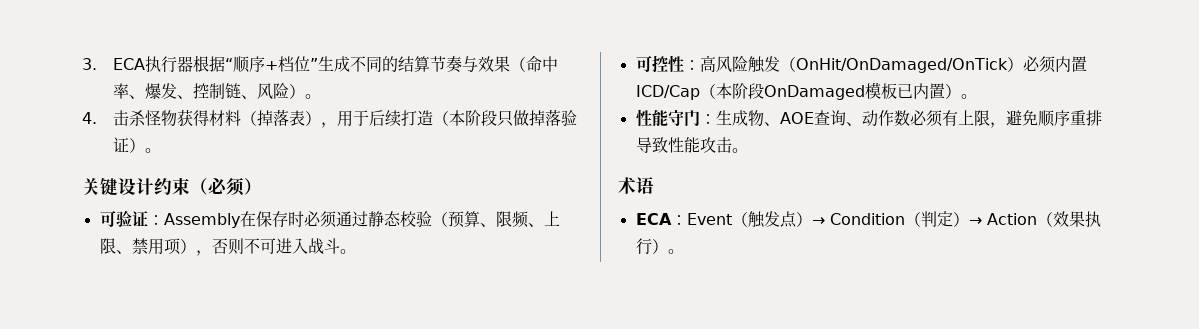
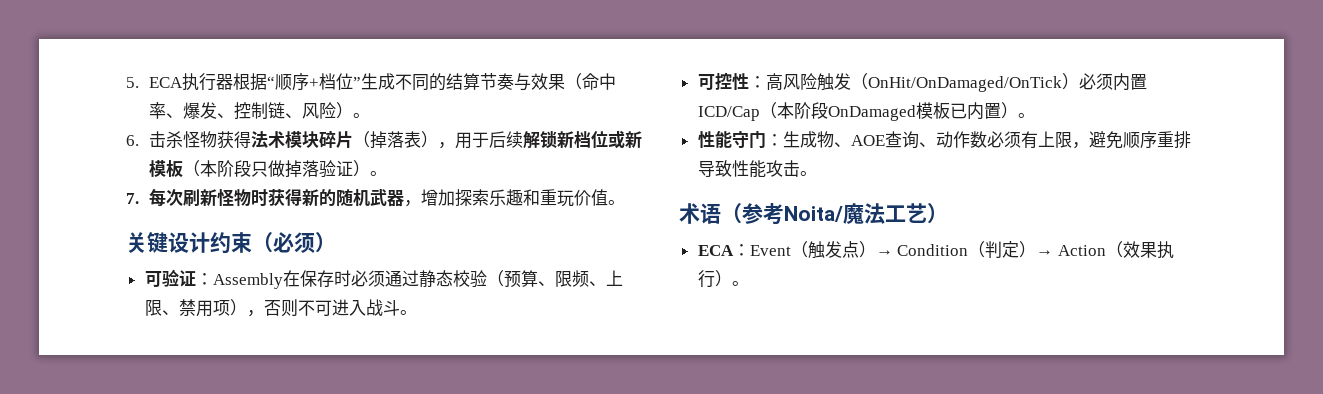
[82,58,97,70] 3. -> [126,77,139,88] 5.
[82,112,97,124] 4. -> [126,135,139,146] 6.
[208,110,241,127] 材料 -> [251,131,354,149] 法术模块碎片
[400,110,433,126] 打造 -> [523,130,643,149] [149,160,184,178] 解锁新档位或新模板
(161, 150) none -> [126,188,626,207] // 7.每次刷新怪物时获得新的随机武器，增加探索乐趣和重玩价值。
(654, 185) none -> [721,203,948,225] （参考Noita/魔法工艺）

